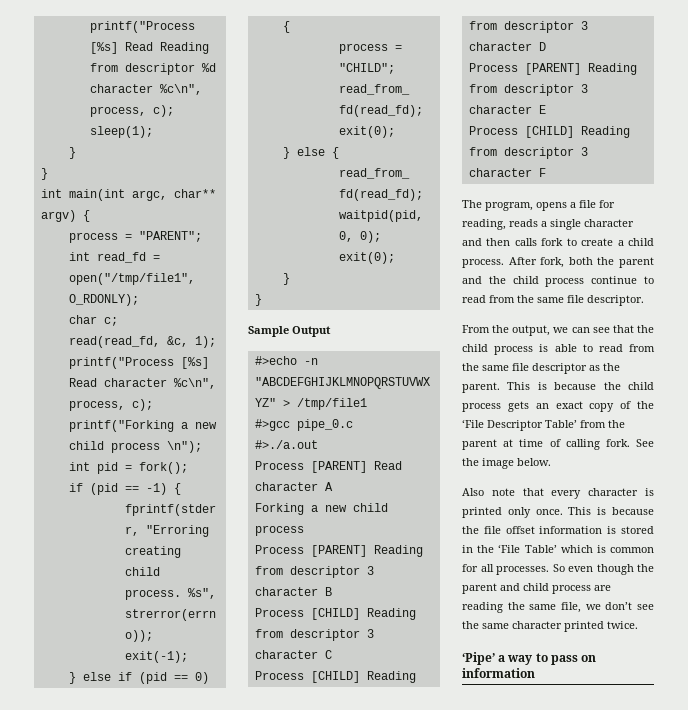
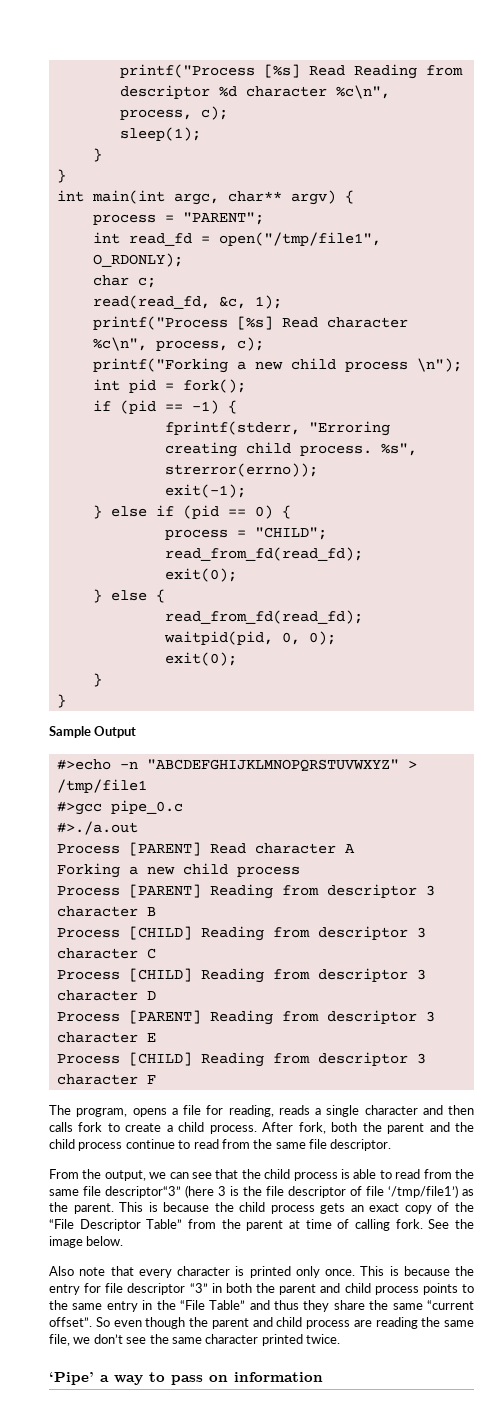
[532,363,587,374] descriptor -> [105,1185,458,1198] descriptor“3” (here 3 is the file descriptor of file ‘/tmp/file1’)
[462,419,577,431] ‘File Descriptor Table’ -> [49,1219,183,1231] “File Descriptor Table”
[483,526,654,534] [462,544,654,553] [462,564,549,575] file offset information is stored in the ‘File Table’ which is common for all processes. -> [49,1283,474,1295] [49,1300,474,1312] [49,1317,92,1327] entry for file descriptor “3” in both the parent and child process points to the same entry in the “File Table” and thus they share the same “current offset”.

